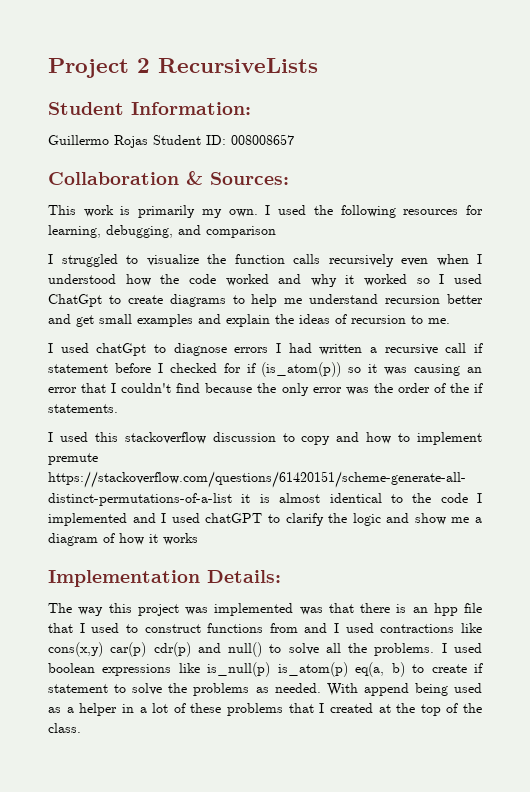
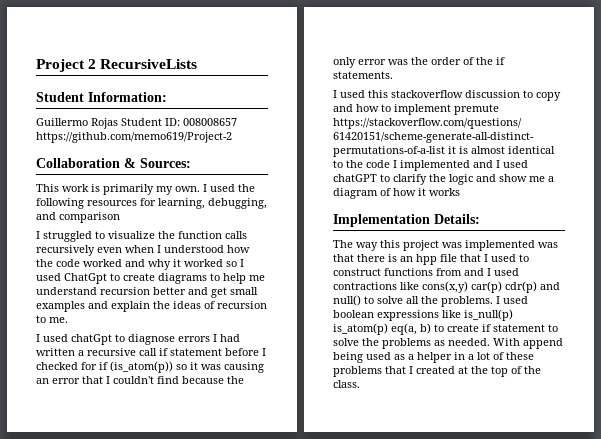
(294, 139) none -> [36,132,232,143] https://github.com/memo619/Project-2

